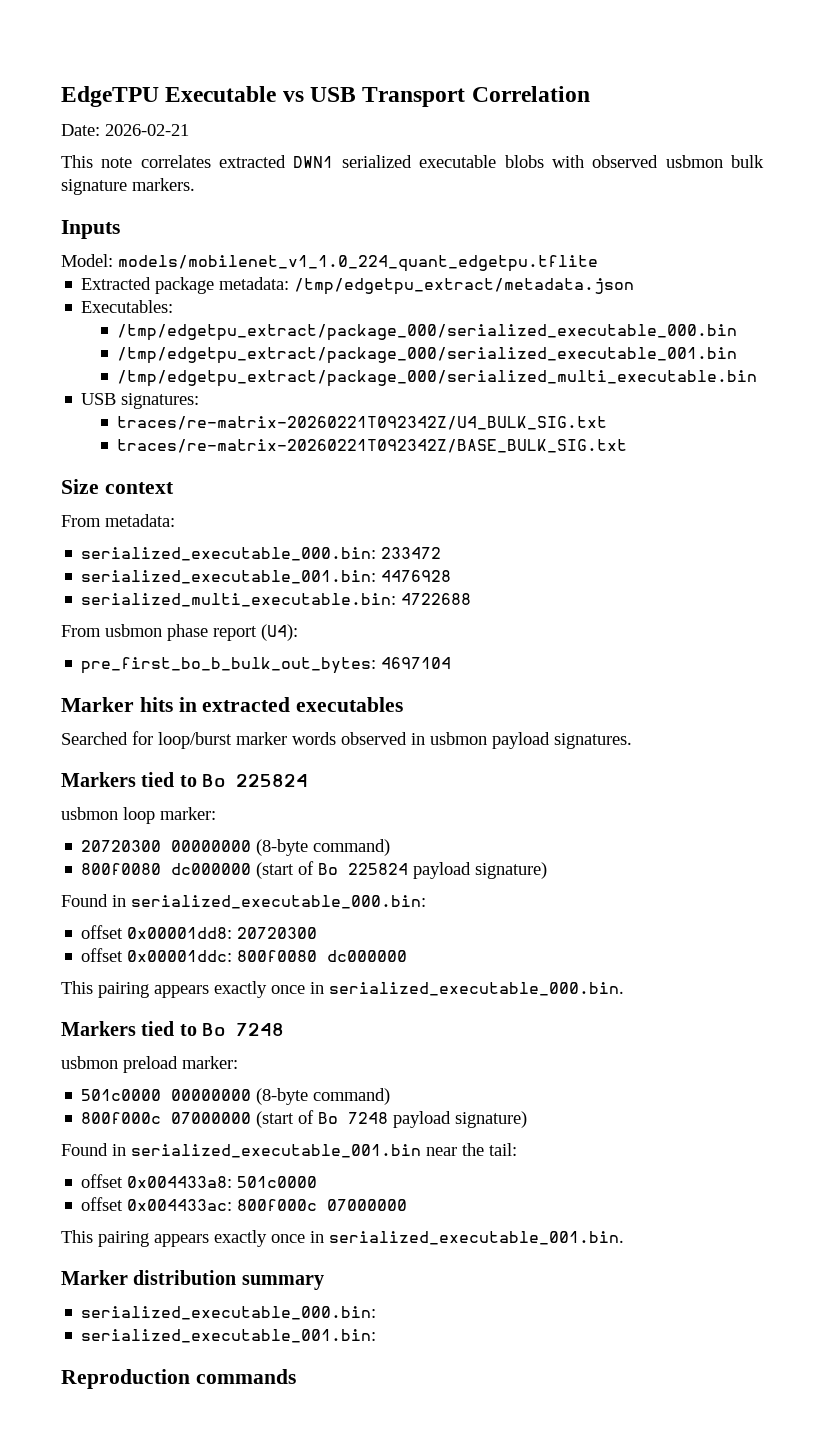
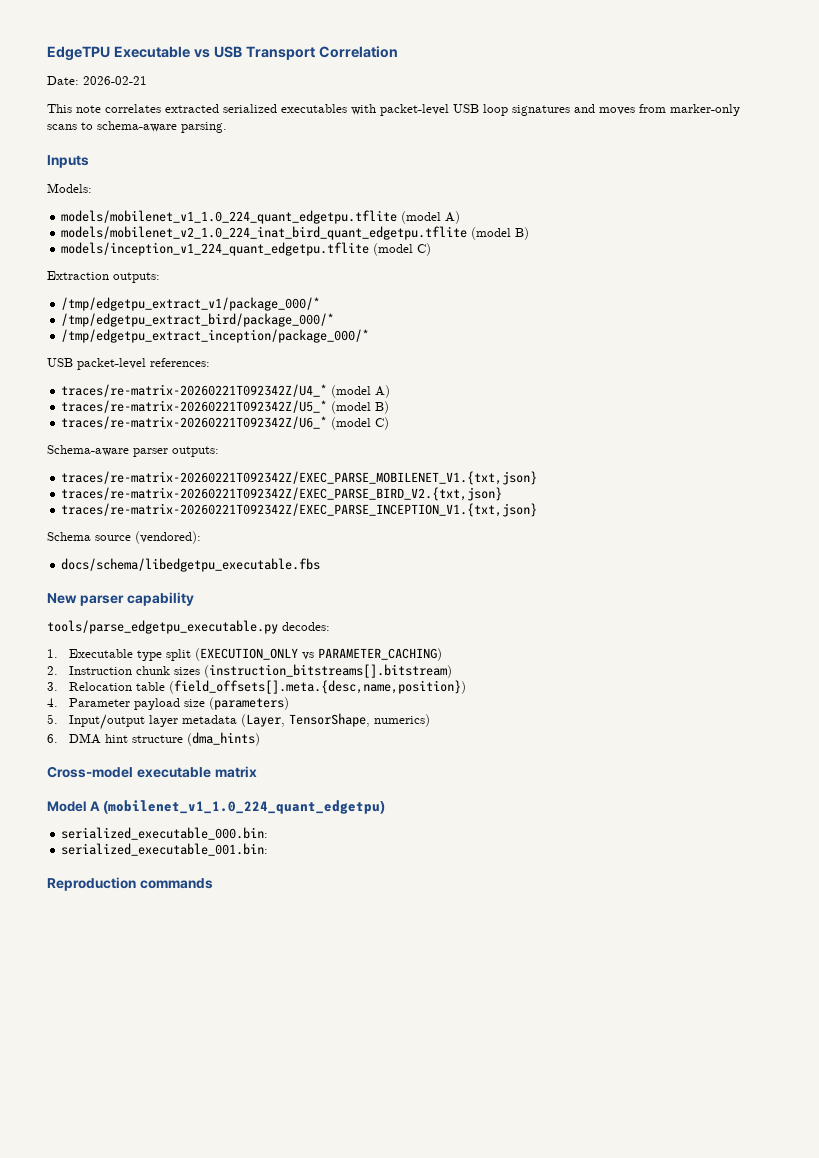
[293,155,765,168] [61,178,195,195] DWN1 serialized executable blobs with observed usbmon bulk signature markers. -> [223,104,740,116] [47,121,227,133] serialized executables with packet-level USB loop signatures and moves from marker-only scans to schema-aware parsing.
[61,254,113,267] Model: -> [47,183,92,193] Models: //
[81,277,635,295] [81,300,174,313] [117,324,738,341] [117,347,738,364] [117,370,758,387] [81,393,200,409] [117,416,608,430] [117,439,628,453] [61,479,174,494] [61,514,175,527] [81,547,442,561] [81,570,452,584] [81,593,472,607] [61,624,298,641] [81,657,452,674] [61,697,404,712] [61,731,632,749] [61,772,309,787] [61,807,216,824] [81,839,391,856] [81,861,548,879] [61,894,426,909] [81,925,318,939] [81,948,408,962] [61,981,624,998] [61,1021,285,1036] [61,1056,238,1073] [81,1088,391,1105] [81,1110,528,1128] [61,1143,517,1158] [81,1174,318,1188] [81,1197,408,1211] [61,1230,624,1247] [61,1270,324,1290] // Extracted package metadata: /tmp/edgetpu_extract/metadata.json // Executables: // /tmp/edgetpu_extract/package_000/serialized_executable_000.bin // /tmp/edgetpu_extract/package_000/serialized_executable_001.bin // /tmp/edgetpu_extract/package_000/serialized_multi_executable.bin // USB signatures: // traces/re-matrix-20260221T092342Z/U4_BULK_SIG.txt // traces/re-matrix-20260221T092342Z/BASE_BULK_SIG.txt // Size context // From metadata: // serialized_executable_000.bin: 233472 // serialized_executable_001.bin: 4476928 // serialized_multi_executable.bin: 4722688 // From usbmon phase report (U4): // pre_first_bo_b_bulk_out_bytes: 4697104 // Marker hits in extracted executables // Searched for loop/burst marker words observed in usbmon payload signatures. // Markers tied to Bo 225824 // usbmon loop marker: // 20720300 00000000 (8-byte command) // 800f0080 dc000000 (start of Bo 225824 payload signature) // Found in serialized_executable_000.bin: // offset 0x00001dd8: 20720300 // offset 0x00001ddc: 800f0080 dc000000 // This pairing appears exactly once in serialized_executable_000.bin. // Markers tied to Bo 7248 // usbmon preload marker: // 501c0000 00000000 (8-byte command) // 800f000c 07000000 (start of Bo 7248 payload signature) // Found in serialized_executable_001.bin near the tail: // offset 0x004433a8: 501c0000 // offset 0x004433ac: 800f000c 07000000 // This pairing appears exactly once in serialized_executable_001.bin. // Marker distribution summary -> [401,211,461,224] [61,226,530,240] [61,242,432,256] [47,271,160,283] [61,297,321,311] [61,313,335,327] [61,329,370,343] [47,358,210,370] [61,384,391,398] [61,400,390,414] [61,416,390,430] [47,445,219,457] [61,471,538,485] [61,487,503,501] [61,503,538,517] [47,531,201,544] [61,558,321,572] [47,592,194,606] [47,620,330,634] [47,648,443,661] [47,664,453,678] [47,680,467,694] [47,697,290,710] [47,713,431,730] [47,732,261,746] [47,766,257,778] [47,800,386,814] (model A) // models/mobilenet_v2_1.0_224_inat_bird_quant_edgetpu.tflite (model B) // models/inception_v1_224_quant_edgetpu.tflite (model C) // Extraction outputs: // /tmp/edgetpu_extract_v1/package_000/* // /tmp/edgetpu_extract_bird/package_000/* // /tmp/edgetpu_extract_inception/package_000/* // USB packet-level references: // traces/re-matrix-20260221T092342Z/U4_* (model A) // traces/re-matrix-20260221T092342Z/U5_* (model B) // traces/re-matrix-20260221T092342Z/U6_* (model C) // Schema-aware parser outputs: // traces/re-matrix-20260221T092342Z/EXEC_PARSE_MOBILENET_V1.{txt,json} // traces/re-matrix-20260221T092342Z/EXEC_PARSE_BIRD_V2.{txt,json} // traces/re-matrix-20260221T092342Z/EXEC_PARSE_INCEPTION_V1.{txt,json} // Schema source (vendored): // docs/schema/libedgetpu_executable.fbs // New parser capability // tools/parse_edgetpu_executable.py decodes: // 1. Executable type split (EXECUTION_ONLY vs PARAMETER_CACHING) // 2. Instruction chunk sizes (instruction_bitstreams[].bitstream) // 3. Relocation table (field_offsets[].meta.{desc,name,position}) // 4. Parameter payload size (parameters) // 5. Input/output layer metadata (Layer, TensorShape, numerics) // 6. DMA hint structure (dma_hints) // Cross-model executable matrix // Model A (mobilenet_v1_1.0_224_quant_edgetpu)

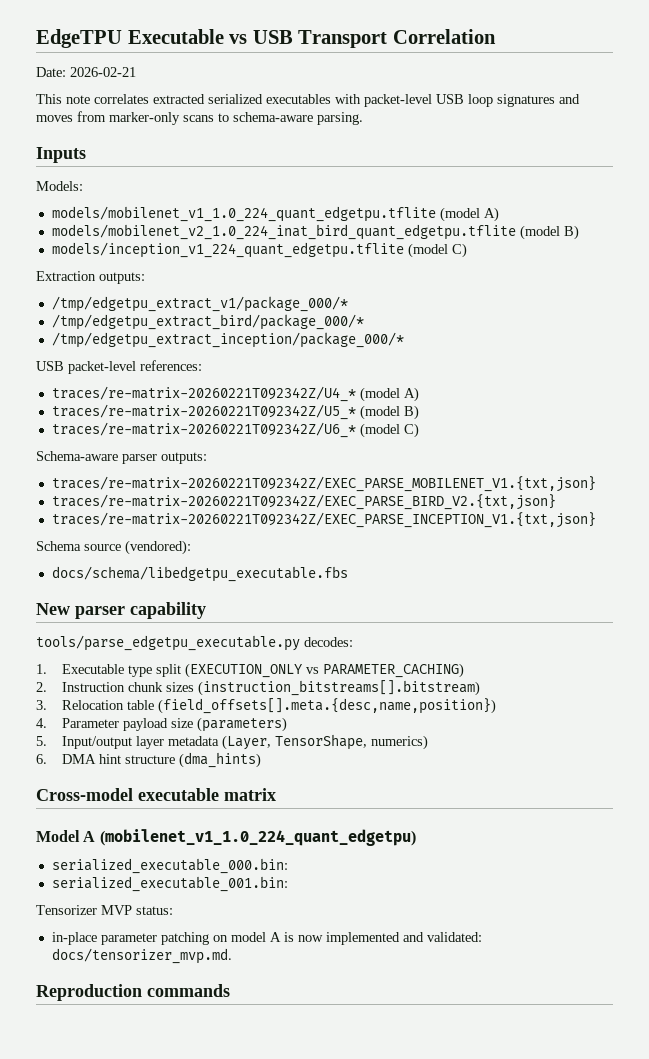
(269, 849) none -> [36,905,173,915] [51,932,482,945] [51,948,232,964] // Tensorizer MVP status: // in-place parameter patching on model A is now implemented and validated: docs/tensorizer_mvp.md.

